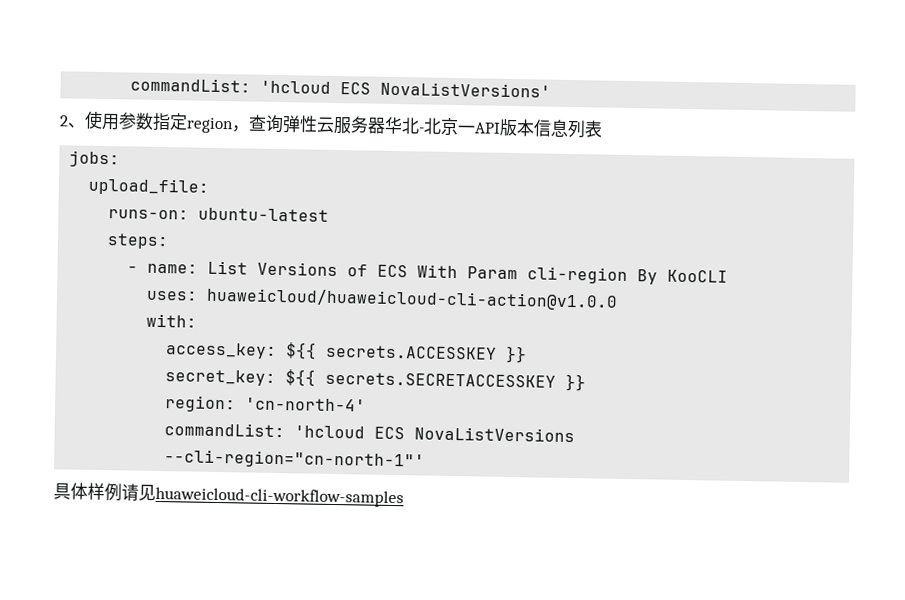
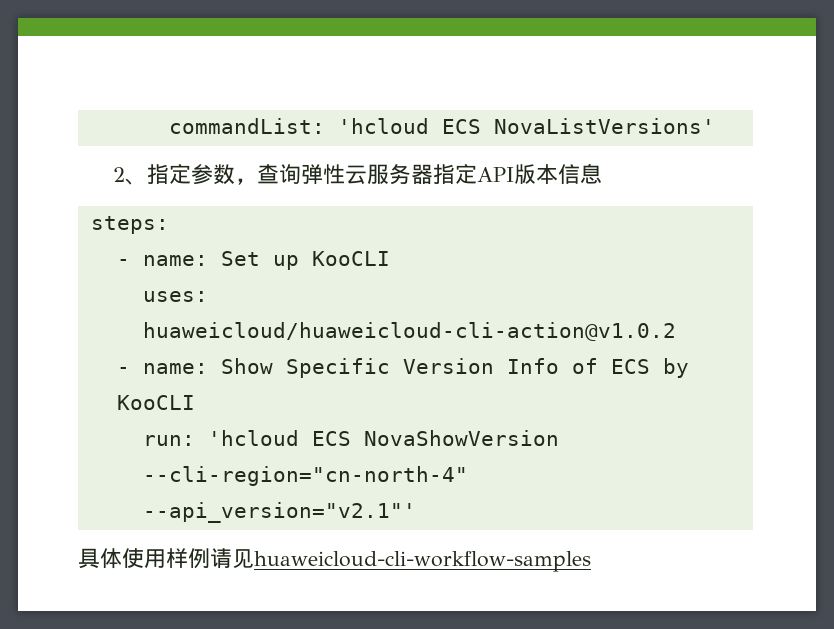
[84,110,234,134] 使用参数指定region -> [147,164,236,185] 指定参数
[384,116,475,136] 华北-北京一 -> [433,164,478,184] 指定
[567,119,603,139] [69,150,121,168] [88,177,211,196] [108,207,330,222] [107,233,170,250] [127,260,729,285] [146,287,619,311] [146,313,198,328] [165,342,528,364] [165,369,587,392] [165,395,367,413] [164,422,576,443] [164,449,426,470] 列表 // jobs: // upload_file: // runs-on: ubuntu-latest // steps: // - name: List Versions of ECS With Param cli-region By KooCLI // uses: huaweicloud/huaweicloud-cli-action@v1.0.0 // with: // access_key: ${{ secrets.ACCESSKEY }} // secret_key: ${{ secrets.SECRETACCESSKEY }} // region: 'cn-north-4' // commandList: 'hcloud ECS NovaListVersions --cli-region="cn-north-1"' -> [90,216,169,234] [116,251,390,270] [142,291,208,302] [142,322,676,341] [116,358,689,378] [116,395,195,410] [142,430,559,446] [142,466,468,486] [142,502,416,523] // steps: // - name: Set up KooCLI // uses: huaweicloud/huaweicloud-cli-action@v1.0.2 // - name: Show Specific Version Info of ECS by KooCLI // run: 'hcloud ECS NovaShowVersion --cli-region="cn-north-4" --api_version="v2.1"'
(88, 491) none -> [122,548,166,568] 使用

